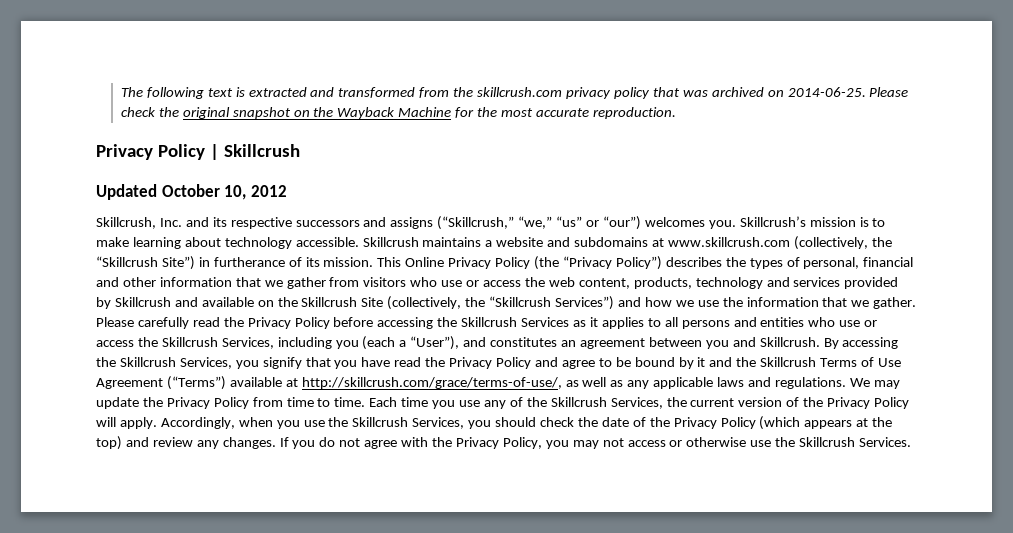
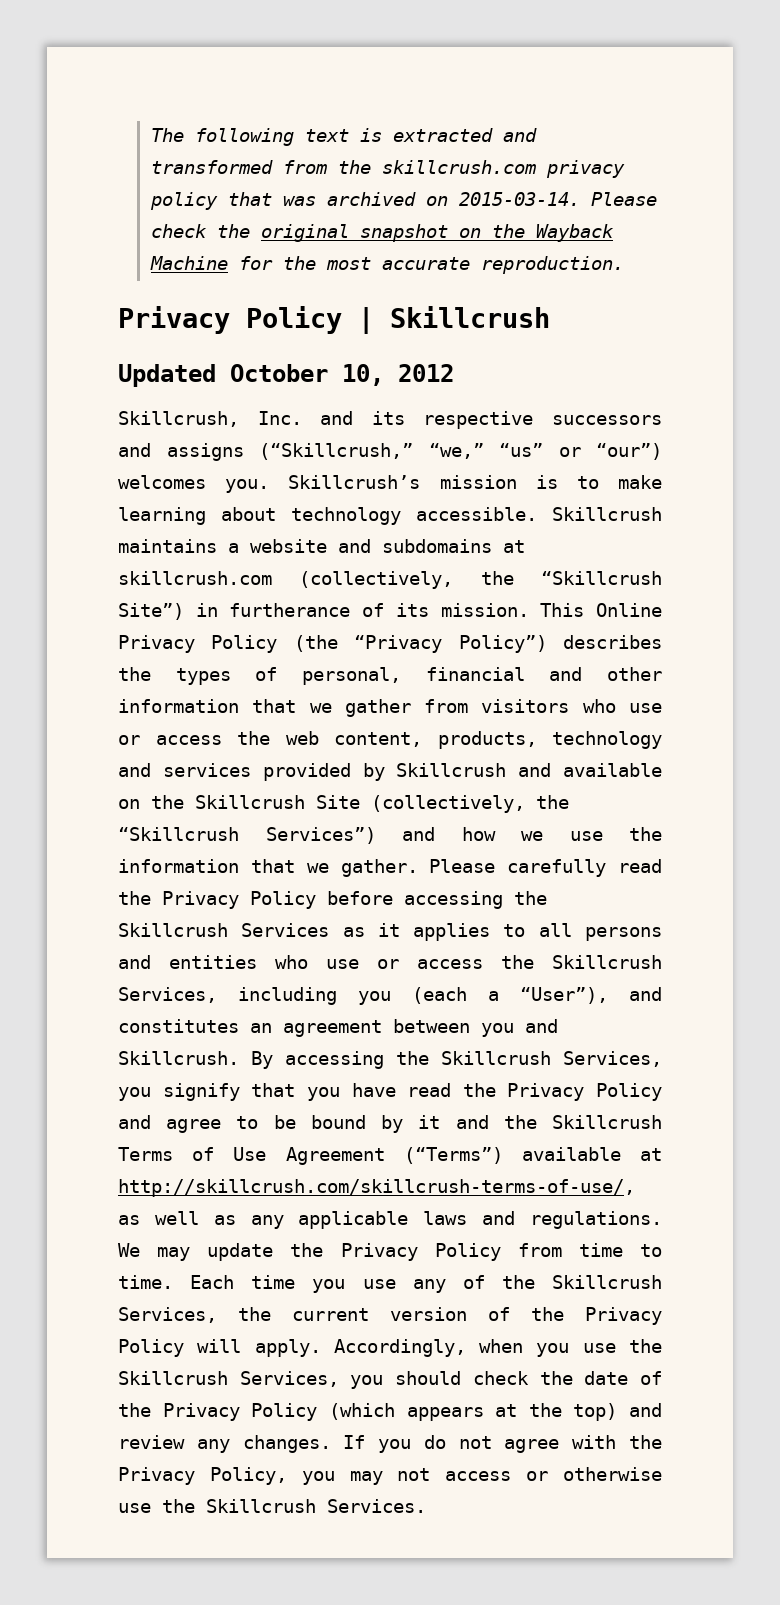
[787,87,866,97] 2014-06-25. -> [458,192,580,206] 2015-03-14.
[667,237,790,247] www.skillcrush.com -> [118,571,272,585] skillcrush.com
[301,377,562,389] http://skillcrush.com/grace/terms-of-use/, -> [118,1179,635,1197] http://skillcrush.com/skillcrush-terms-of-use/,

